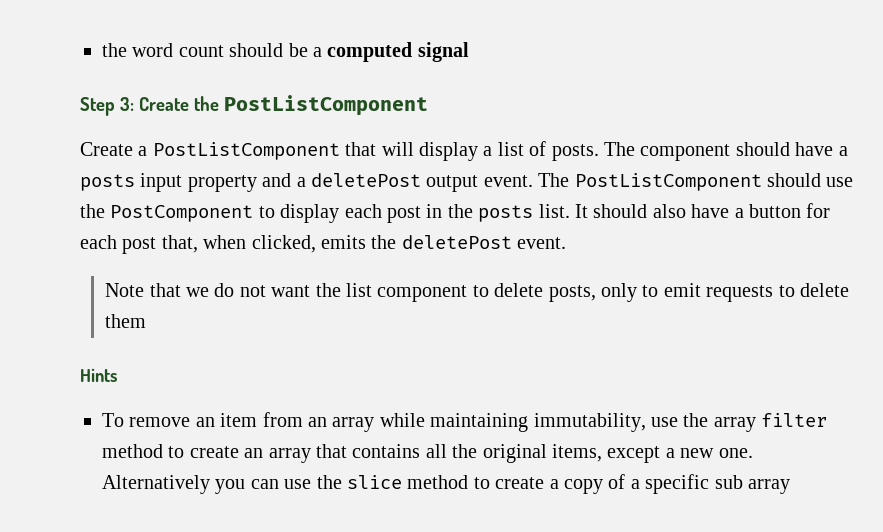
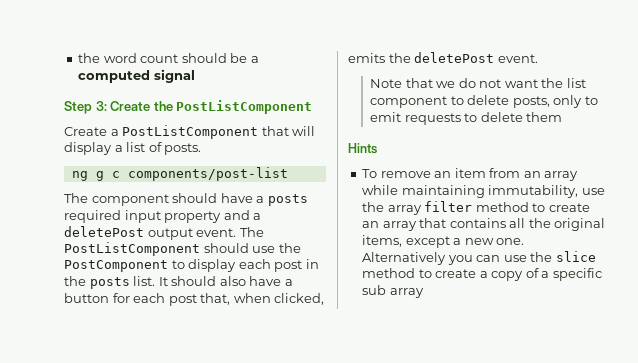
(599, 152) none -> [71,167,288,181] // ng g c components/post-list //
(135, 182) none -> [64,210,121,223] required

